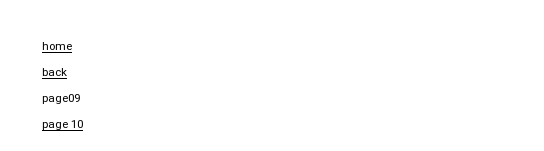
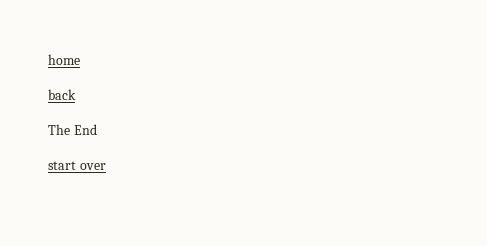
[42,94,80,104] [42,120,84,130] page09 // page 10 -> [48,124,97,135] [48,161,106,170] The End // start over

